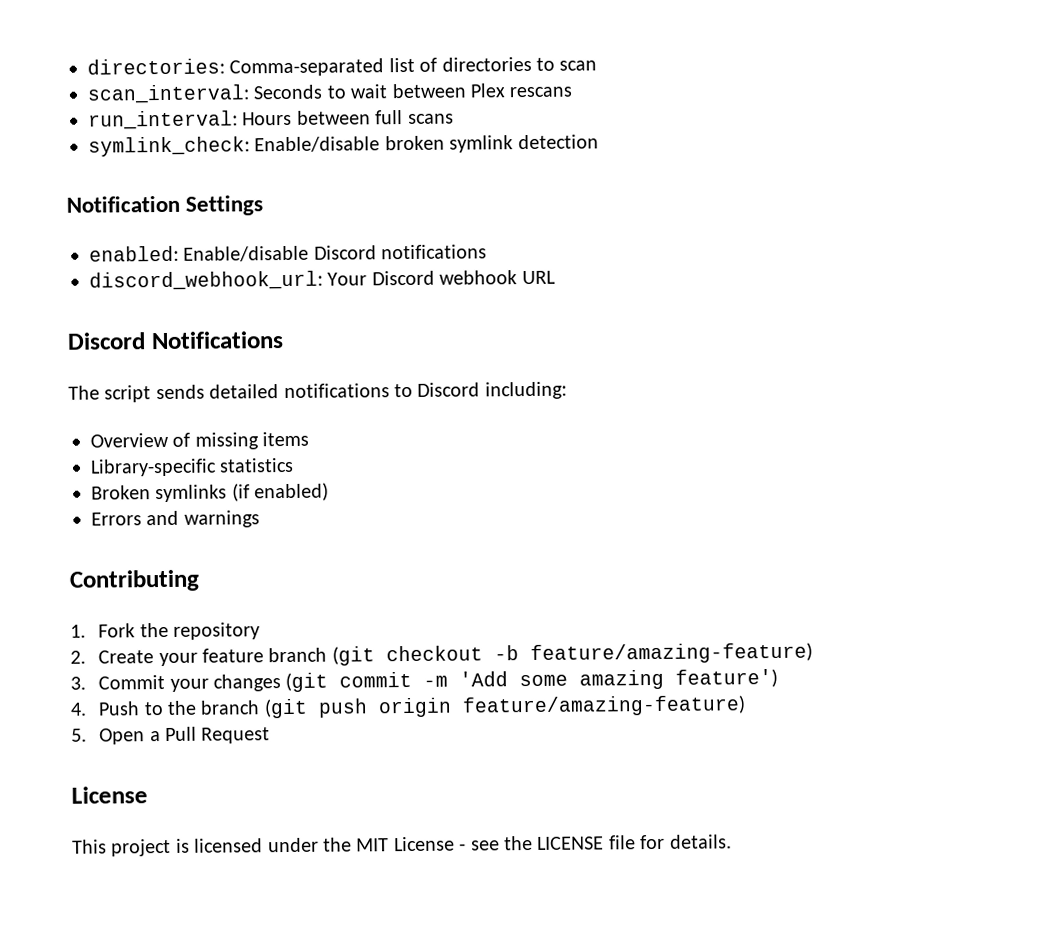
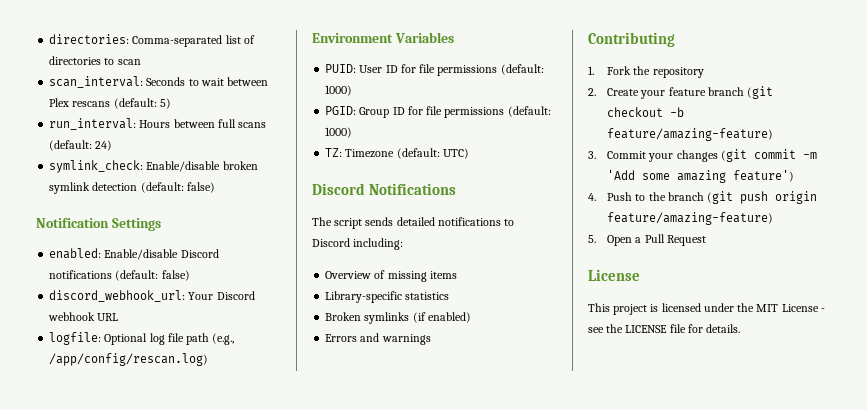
(573, 92) none -> [113,98,171,109] (default: 5)
(454, 118) none -> [49,140,113,151] (default: 24)
(599, 142) none -> [140,182,215,193] (default: false)
(488, 252) none -> [115,270,190,281] (default: false)
(556, 277) none -> [49,332,235,345] [49,353,209,366] [312,32,454,43] [325,64,544,76] [325,85,353,96] [325,106,551,118] [325,127,353,138] [325,148,469,159] // logfile: Optional log file path (e.g., /app/config/rescan.log) // Environment Variables // PUID: User ID for file permissions (default: 1000) // PGID: Group ID for file permissions (default: 1000) // TZ: Timezone (default: UTC)

